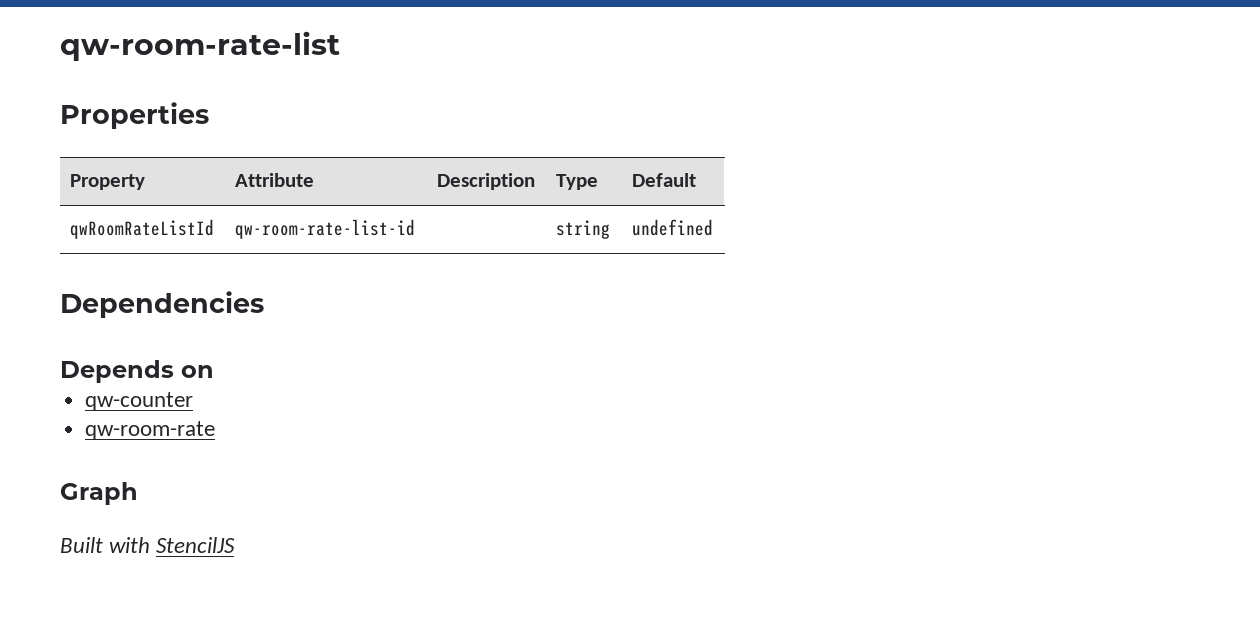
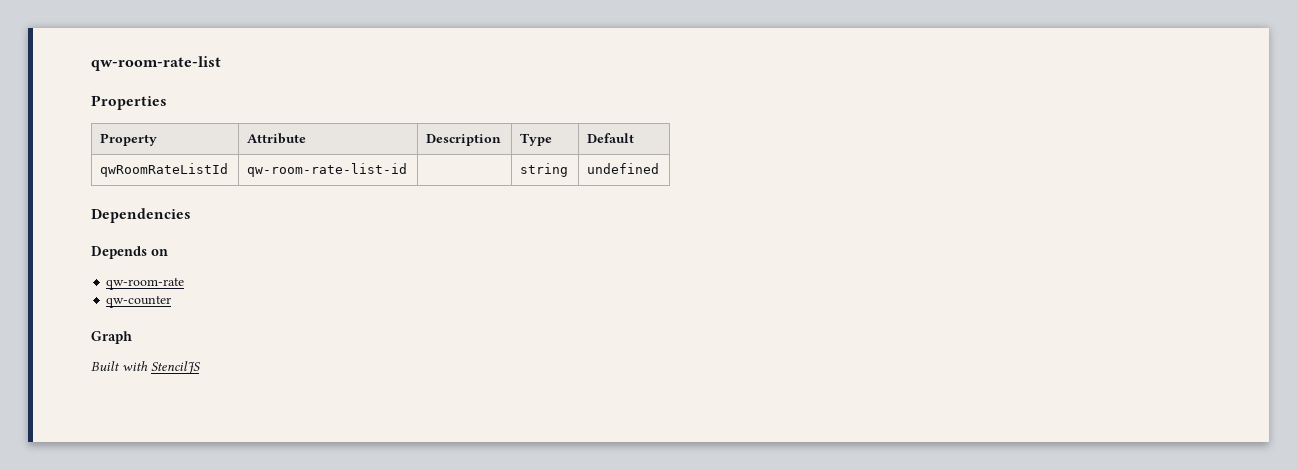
(214, 371) none -> [106,277,185,290] // qw-room-rate
[85,421,216,440] // qw-room-rate -> (172, 301) none

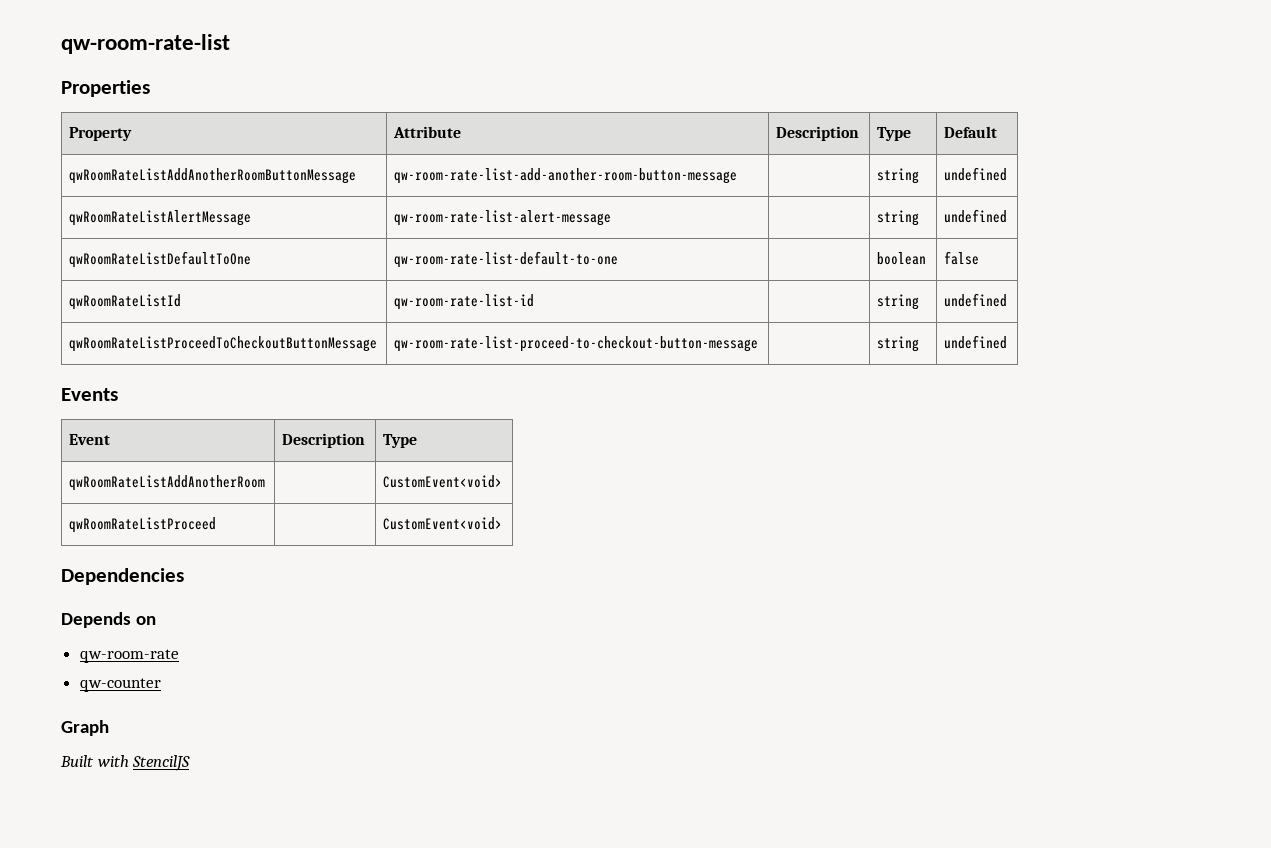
[100,163,229,177] [247,163,408,177] [520,163,569,177] [587,163,660,174] qwRoomRateListId | qw-room-rate-list-id | | string | undefined -> [69,168,357,184] [394,168,738,184] [877,168,920,184] [944,167,1008,181] [69,210,252,226] [394,210,612,226] [877,210,920,226] [944,209,1008,223] [69,251,252,268] [394,251,619,268] [877,252,927,265] [944,251,980,265] [69,294,182,310] [394,294,535,310] [877,294,920,310] [944,293,1008,307] [69,336,378,352] [394,336,759,352] [877,336,920,352] [944,335,1008,349] [61,388,118,401] [69,434,111,445] [282,433,366,448] [383,434,418,448] [69,475,266,491] [383,475,503,488] [69,517,217,533] [383,517,503,530] qwRoomRateListAddAnotherRoomButtonMessage | qw-room-rate-list-add-another-room-button-message | | string | undefined // qwRoomRateListAlertMessage | qw-room-rate-list-alert-message | | string | undefined // qwRoomRateListDefaultToOne | qw-room-rate-list-default-to-one | | boolean | false // qwRoomRateListId | qw-room-rate-list-id | | string | undefined // qwRoomRateListProceedToCheckoutButtonMessage | qw-room-rate-list-proceed-to-checkout-button-message | | string | undefined // Events // Event | Description | Type // qwRoomRateListAddAnotherRoom | | CustomEvent<void> // qwRoomRateListProceed | | CustomEvent<void>

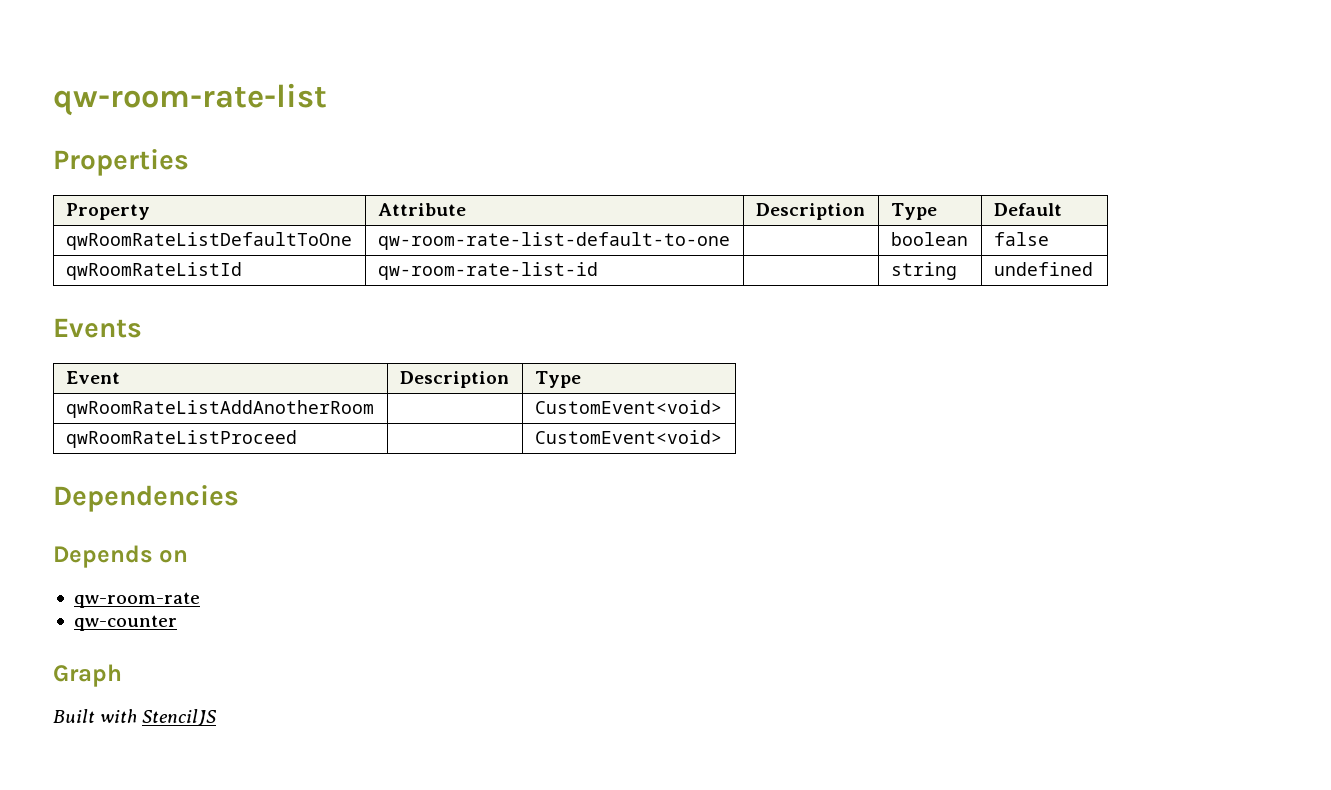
[69,168,357,184] [394,168,738,184] [877,168,920,184] [944,167,1008,181] [69,210,252,226] [394,210,612,226] [877,210,920,226] [944,209,1008,223] // qwRoomRateListAddAnotherRoomButtonMessage | qw-room-rate-list-add-another-room-button-message | | string | undefined // qwRoomRateListAlertMessage | qw-room-rate-list-alert-message | | string | undefined -> (1062, 209) none
[69,336,378,352] [394,336,759,352] [877,336,920,352] [944,335,1008,349] // qwRoomRateListProceedToCheckoutButtonMessage | qw-room-rate-list-proceed-to-checkout-button-message | | string | undefined -> (1093, 269) none

